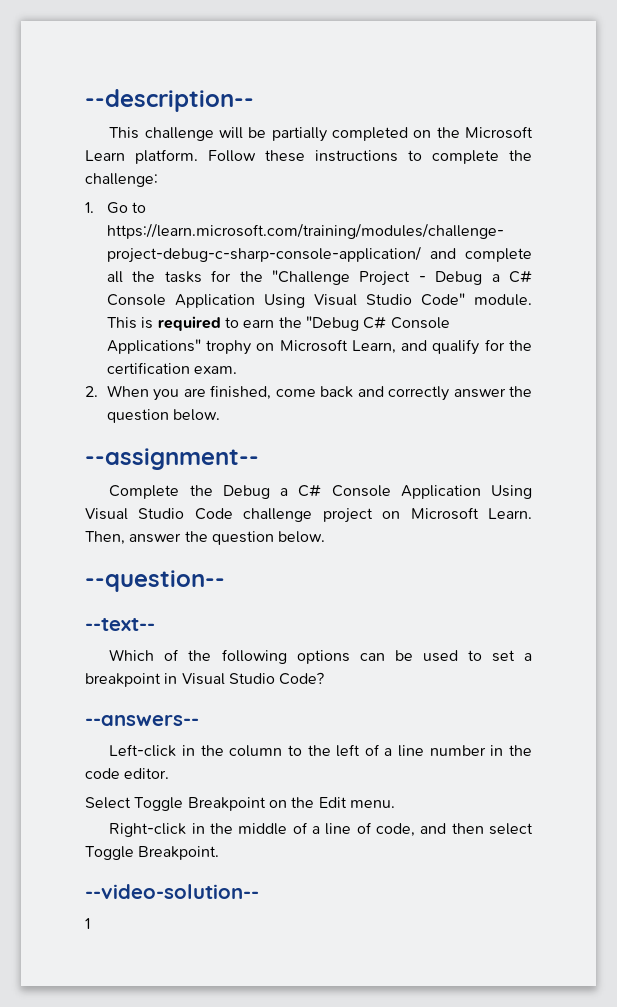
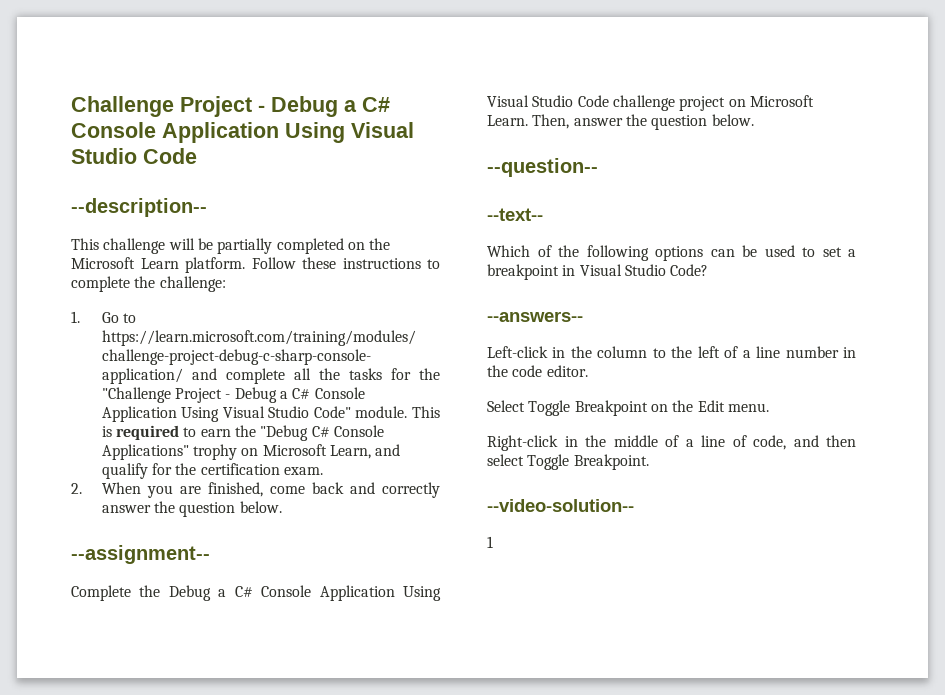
(85, 100) none -> [71,96,390,117] [71,122,414,143] [71,148,197,164] Challenge Project - Debug a C# Console Application Using Visual Studio Code //

